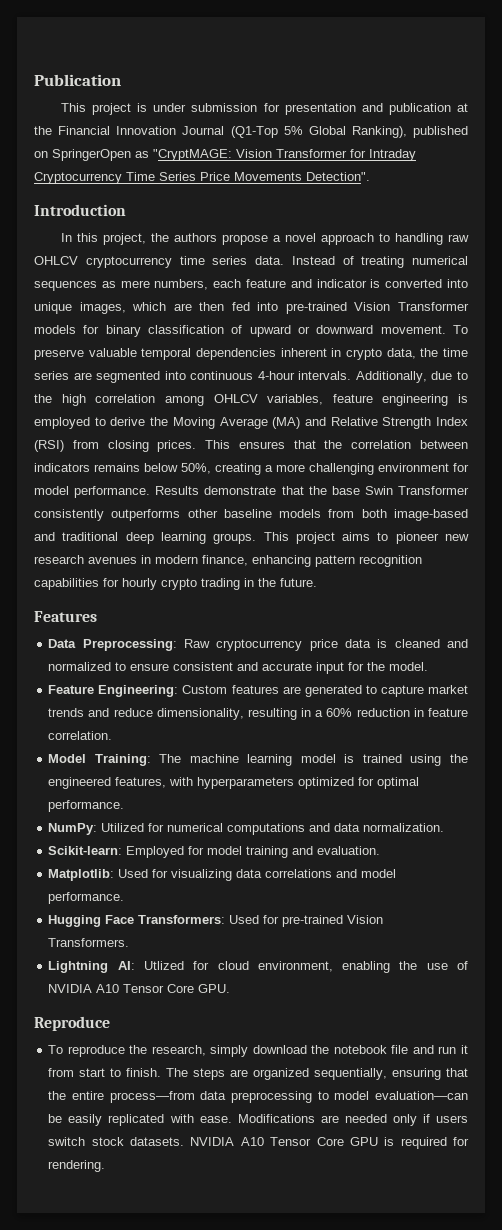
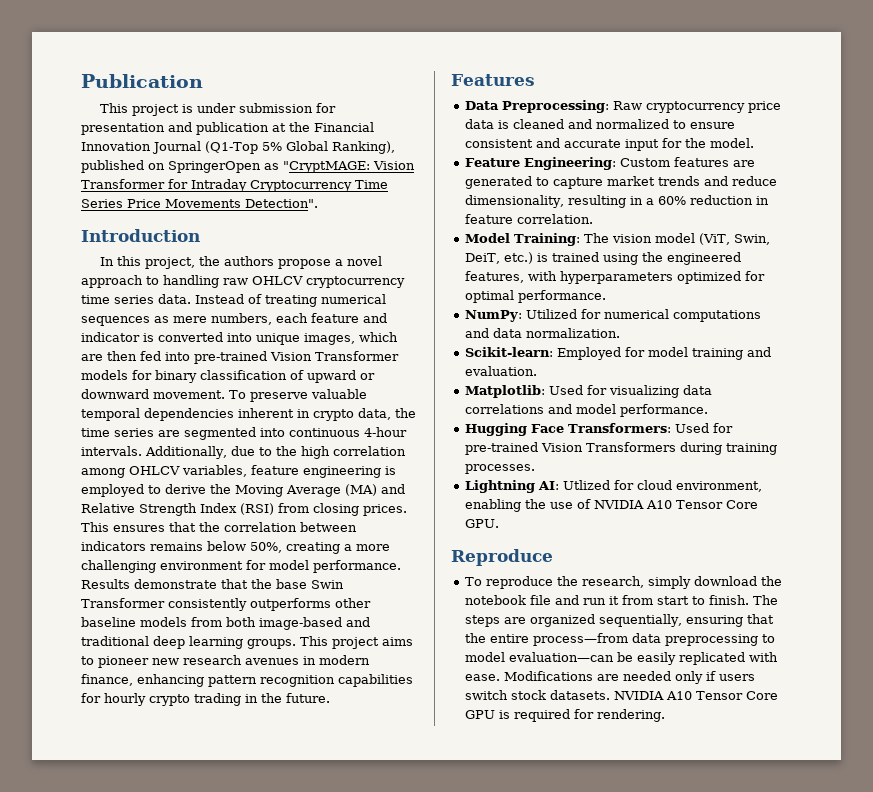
[189,754,336,766] machine learning model -> [612,233,771,245] [465,252,534,264] vision model (ViT, Swin, DeiT, etc.)
[48,938,130,947] Transformers. -> [586,442,778,455] [465,464,536,474] Transformers during training processes.

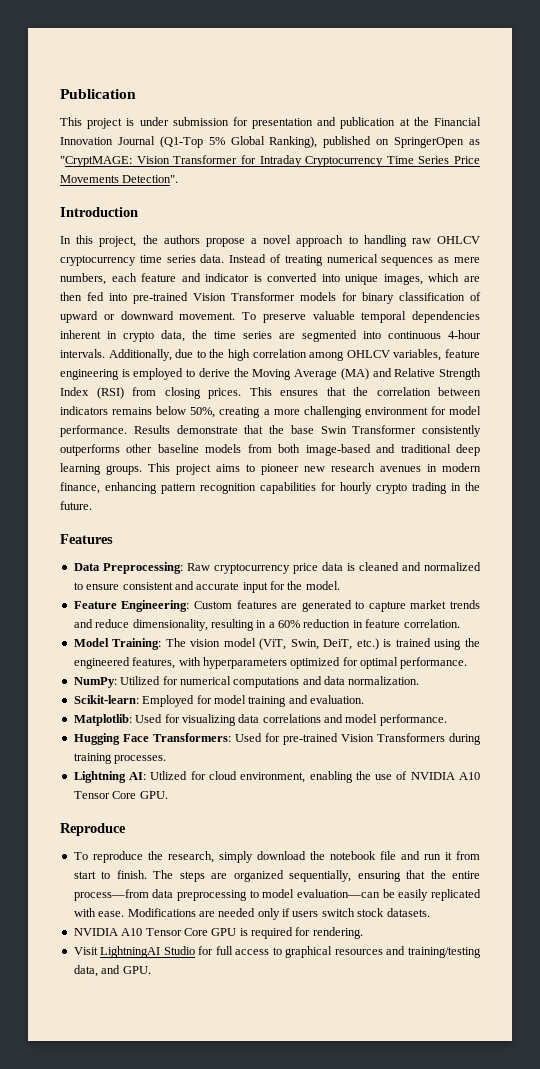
(611, 695) none -> (430, 912) //
(666, 715) none -> [73,946,481,958] [73,965,151,977] // Visit LightningAI Studio for full access to graphical resources and training/testing data, and GPU.

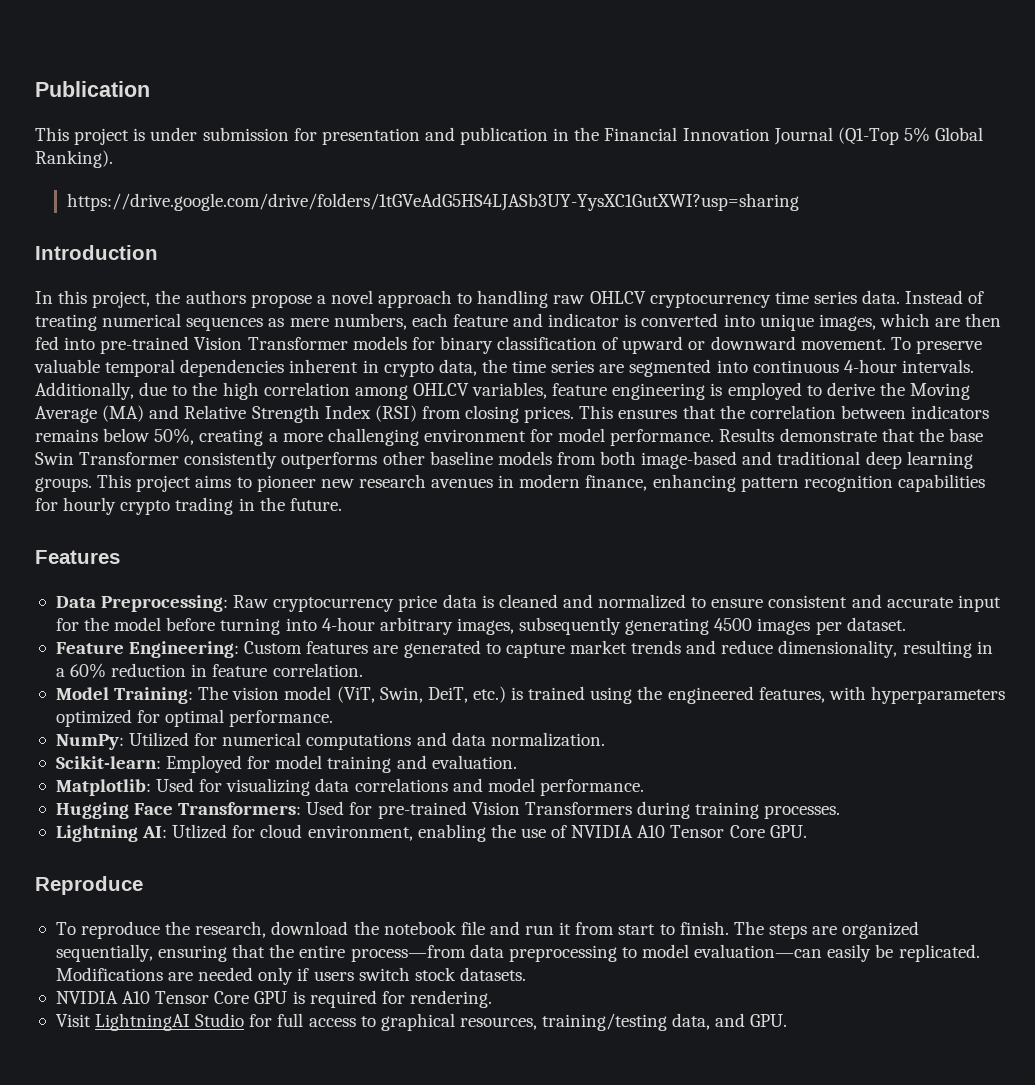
[399,118,410,126] at -> [553,128,570,141] in
[269,136,481,148] [60,155,480,167] [60,175,179,183] Ranking), published on SpringerOpen as "CryptMAGE: Vision Transformer for Intraday Cryptocurrency Time Series Price Movements Detection". -> [35,150,113,168] [67,193,800,211] Ranking). // https://drive.google.com/drive/folders/1tGVeAdG5HS4LJASb3UY-YysXC1GutXWI?usp=sharing
[305,581,340,590] model. -> [114,617,906,635] model before turning into 4-hour arbitrary images, subsequently generating 4500 images per dataset.
[218,851,253,863] simply -> (267, 929) none
[382,889,481,901] [73,908,125,917] be easily replicated with ease. -> [827,944,980,962] easily be replicated.
[334,946,406,955] resources and -> [459,1017,537,1030] resources,

